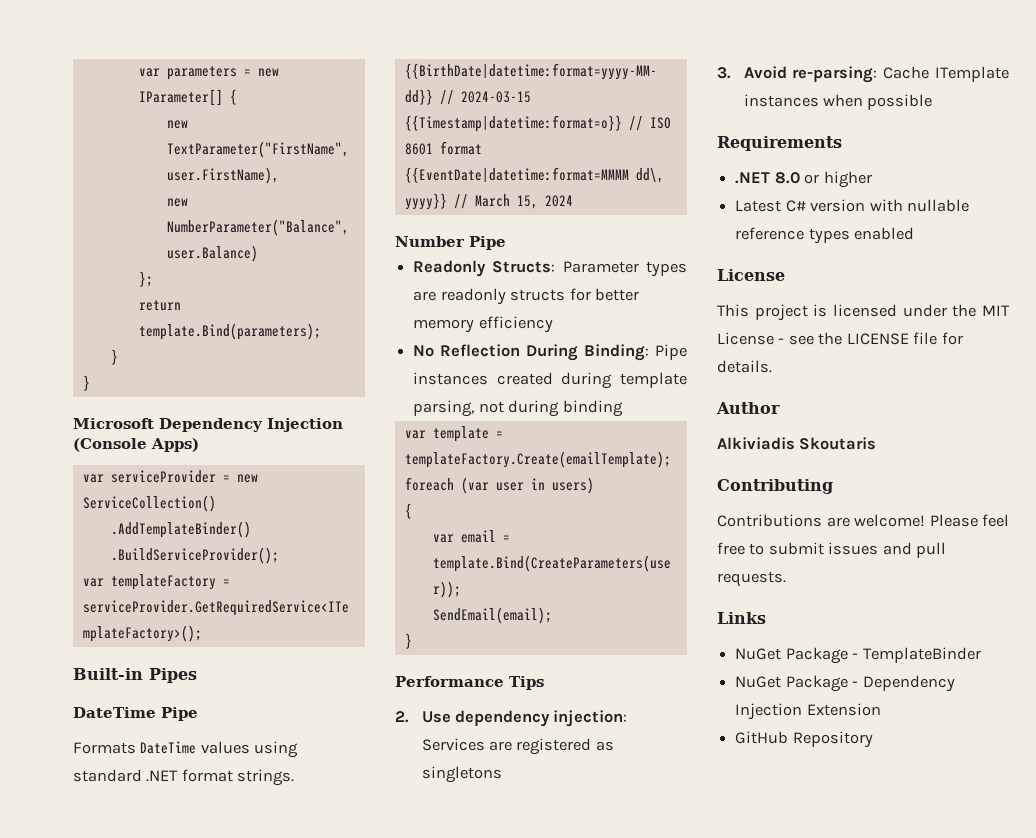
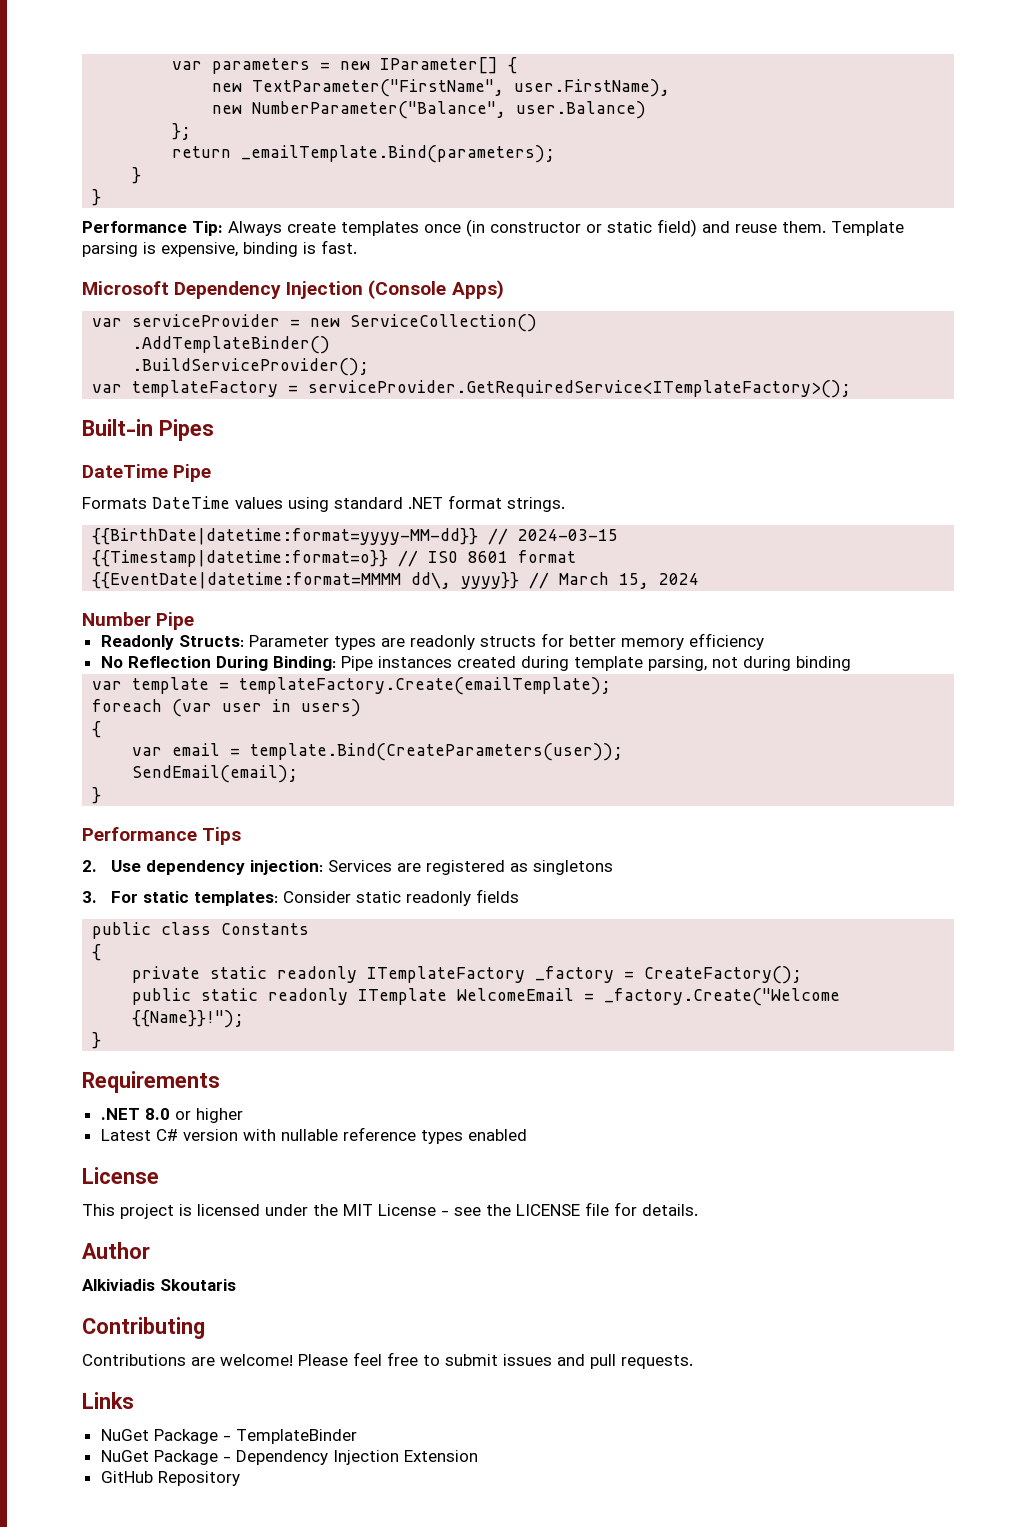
[138,323,321,340] template.Bind(parameters); -> [241,145,556,163] _emailTemplate.Bind(parameters);
(90, 383) none -> [82,219,904,237] [82,240,357,257] // Performance Tip: Always create templates once (in constructor or static field) and reuse them. Template parsing is expensive, binding is fast.
[743,66,1009,83] [743,94,933,110] Avoid re-parsing: Cache ITemplate instances when possible -> [110,889,519,906] [92,922,310,939] [92,944,102,961] [132,966,803,984] [132,988,841,1006] [132,1010,245,1028] [92,1032,102,1049] For static templates: Consider static readonly fields // public class Constants // { // private static readonly ITemplateFactory _factory = CreateFactory(); // public static readonly ITemplate WelcomeEmail = _factory.Create("Welcome {{Name}}!"); // }

